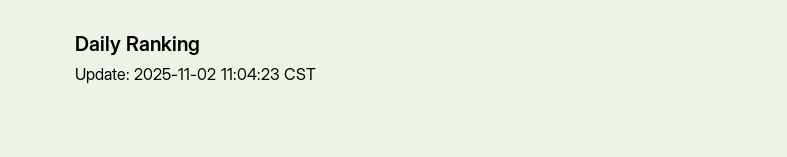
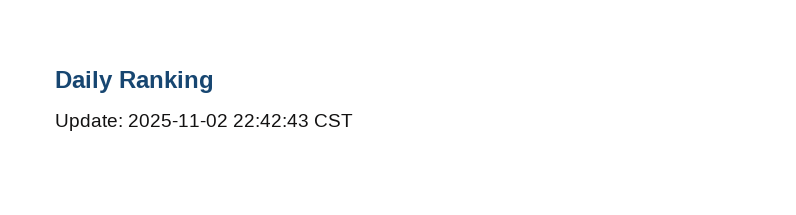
[220,68,280,80] 11:04:23 -> [233,114,310,127] 22:42:43

